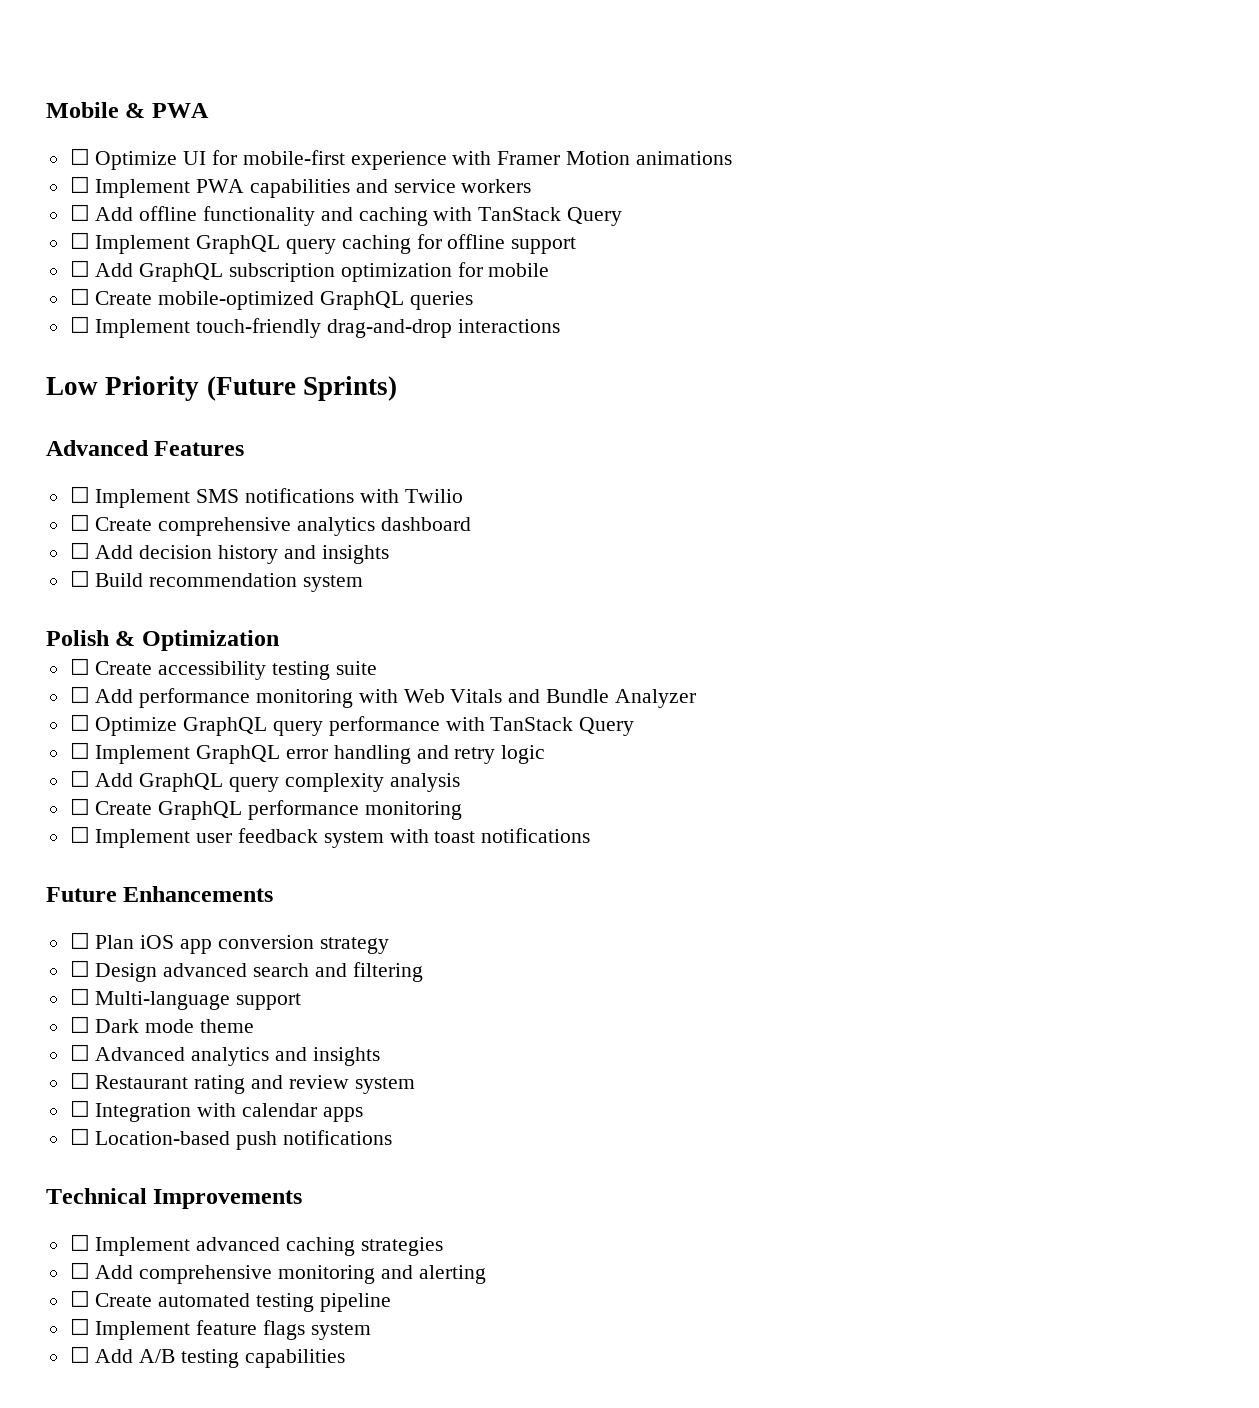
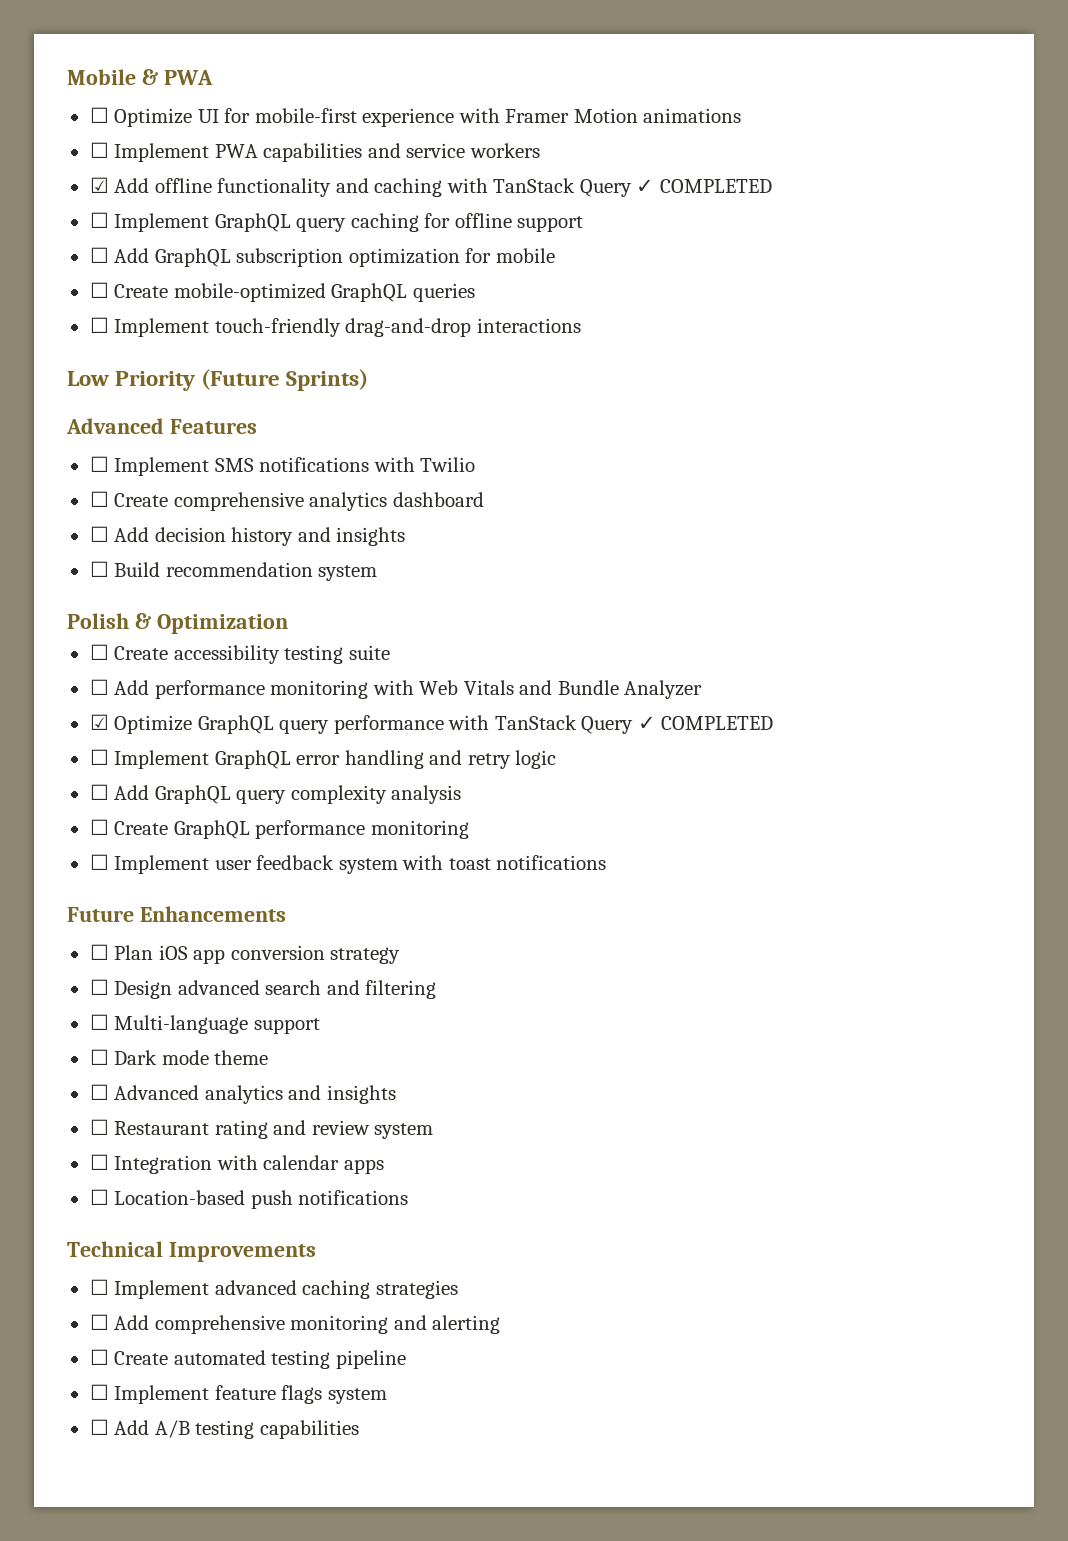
[69,204,90,221] ☐ -> [89,177,109,193] ☑
(623, 216) none -> [636,179,772,193] ✓ COMPLETED
[69,714,90,731] ☐ -> [89,714,109,730] ☑
(635, 726) none -> [637,716,774,730] ✓ COMPLETED

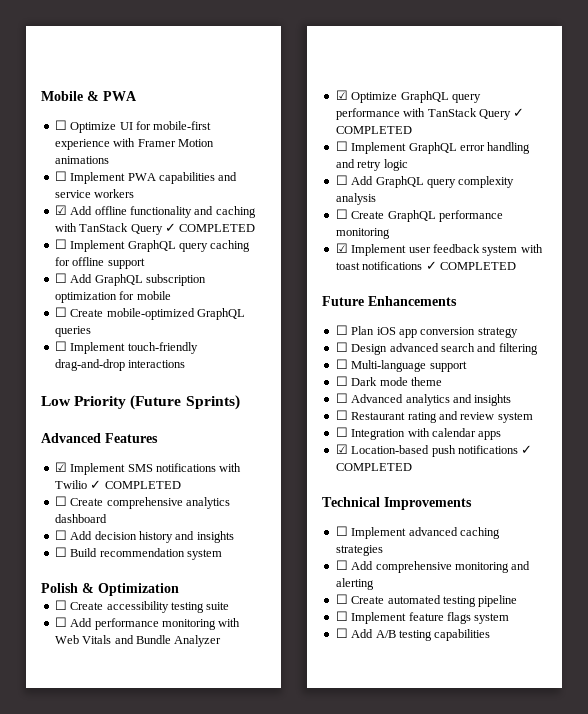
[89,456,109,472] ☐ -> [54,462,67,472] ☑
(476, 464) none -> [90,480,181,489] ✓ COMPLETED
[89,854,109,870] ☐ -> [335,243,348,253] ☑
(607, 862) none -> [425,261,516,270] ✓ COMPLETED
[89,1189,109,1205] ☐ -> [335,444,348,454] ☑
(409, 1197) none -> [521,445,533,454] [335,463,412,471] ✓ COMPLETED

